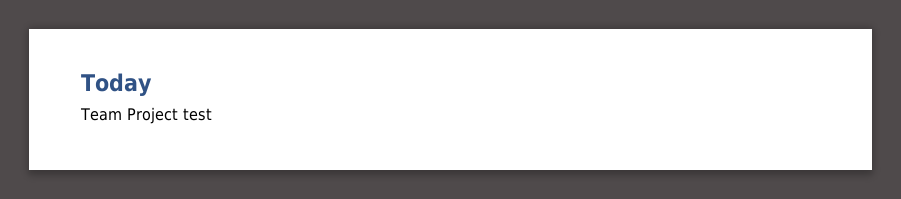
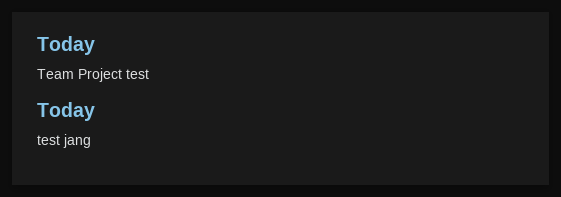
(212, 114) none -> [37,102,95,121] [37,134,91,148] // Today // test jang

